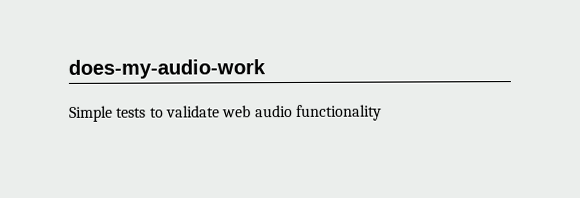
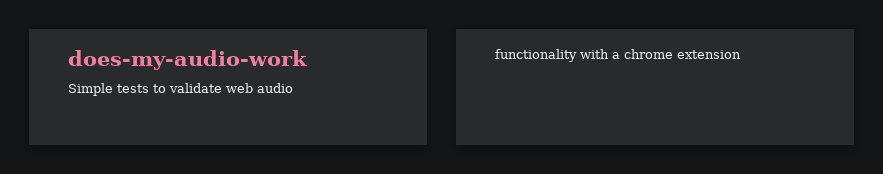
(382, 112) none -> [580,49,741,59] with a chrome extension

